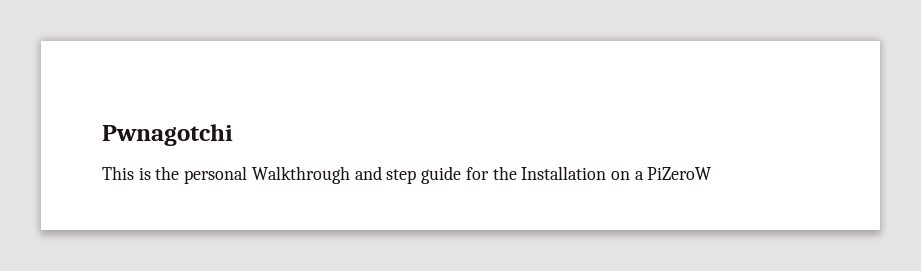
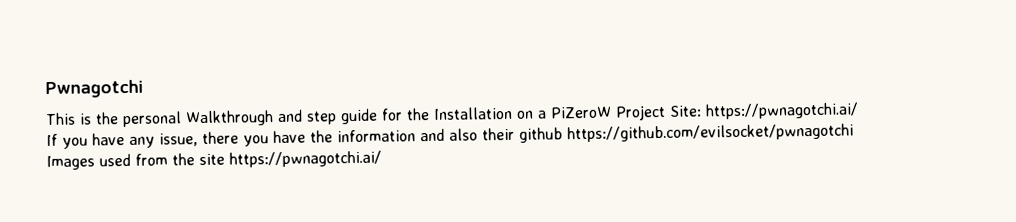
(712, 173) none -> [615,102,859,121] [46,123,854,149] [46,150,382,171] Project Site: https://pwnagotchi.ai/ // If you have any issue, there you have the information and also their github https://github.com/evilsocket/pwnagotchi // Images used from the site https://pwnagotchi.ai/

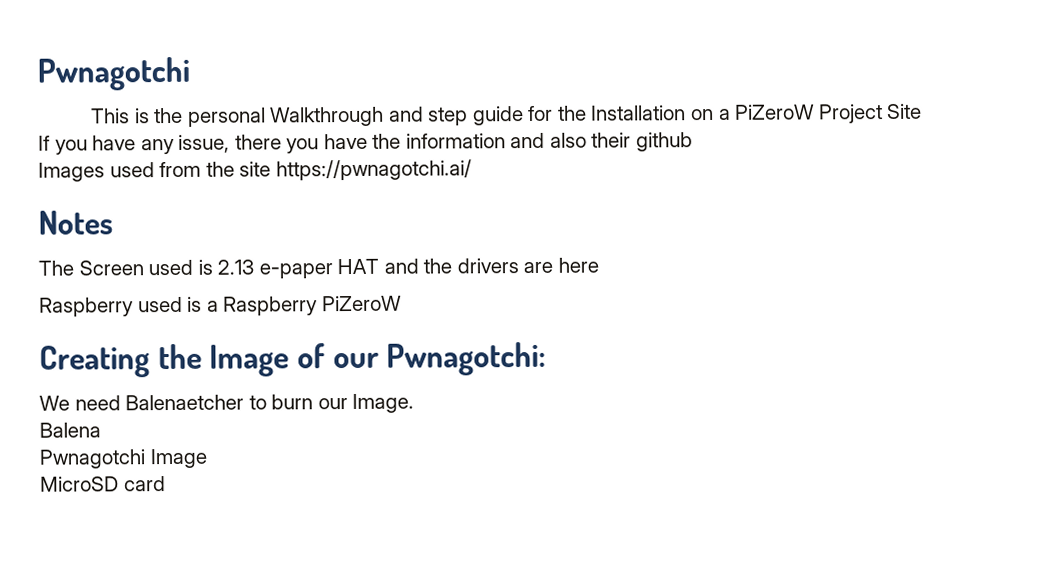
[669,102,859,120] Site: https://pwnagotchi.ai/ -> [887,103,923,120] Site
[567,123,854,143] https://github.com/evilsocket/pwnagotchi -> (693, 142) none
(382, 159) none -> [38,210,113,235] [38,257,599,279] [39,295,402,317] [39,341,547,378] [39,393,415,413] [39,422,101,438] [39,448,208,469] [40,476,166,492] // Notes // The Screen used is 2.13 e-paper HAT and the drivers are here // Raspberry used is a Raspberry PiZeroW // Creating the Image of our Pwnagotchi: // We need Balenaetcher to burn our Image. // Balena // Pwnagotchi Image // MicroSD card

